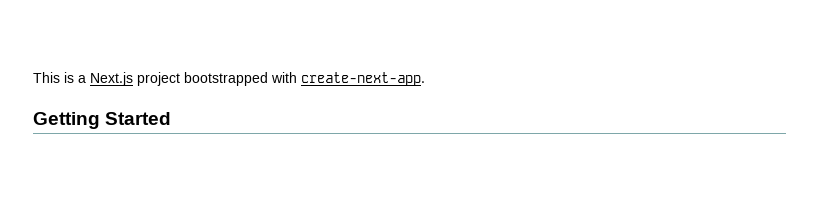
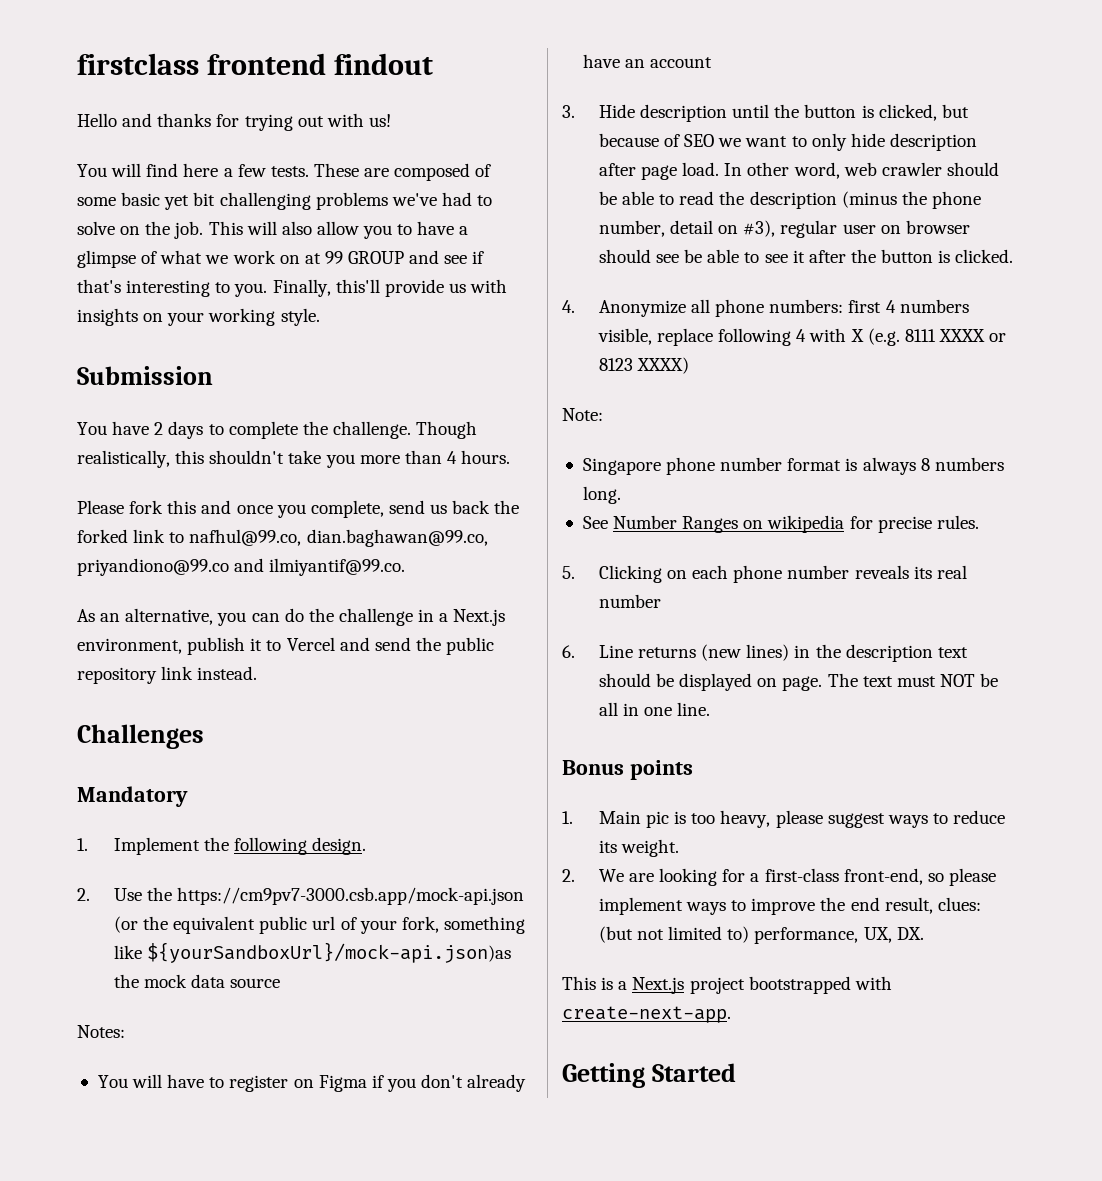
(33, 77) none -> [77,53,433,75] [77,113,391,131] [77,163,492,181] [77,192,493,210] [77,221,469,239] [77,250,485,268] [77,279,508,297] [77,308,320,326] [77,366,213,385] [77,421,478,439] [77,450,511,468] [77,500,520,518] [77,529,488,547] [77,558,406,576] [77,608,506,626] [77,637,495,655] [77,666,258,684] [77,724,204,749] [77,786,188,807] [77,837,367,855] [77,887,525,905] [113,916,525,934] [113,942,511,963] [113,974,281,988] [77,1025,125,1038] [97,1074,527,1092] [582,54,713,68] [562,104,969,122] [598,133,977,151] [598,162,999,180] [598,191,981,209] [598,220,970,238] [598,249,1014,263] [562,299,969,317] [597,328,1007,346] [598,357,689,374] [562,408,603,421] [582,457,1004,475] [582,486,621,504] [582,515,979,533] [562,565,967,583] [598,594,661,608] [562,644,968,662] [598,673,999,691] [598,702,711,716] [562,760,693,780] [562,810,1006,828] [598,839,679,857] [562,868,996,886] [598,897,981,915] [598,926,924,944] firstclass frontend findout // Hello and thanks for trying out with us! // You will find here a few tests. These are composed of some basic yet bit challenging problems we've had to solve on the job. This will also allow you to have a glimpse of what we work on at 99 GROUP and see if that's interesting to you. Finally, this'll provide us with insights on your working style. // Submission // You have 2 days to complete the challenge. Though realistically, this shouldn't take you more than 4 hours. // Please fork this and once you complete, send us back the forked link to nafhul@99.co, dian.baghawan@99.co, priyandiono@99.co and ilmiyantif@99.co. // As an alternative, you can do the challenge in a Next.js environment, publish it to Vercel and send the public repository link instead. // Challenges // Mandatory // 1. Implement the following design. // 2. Use the https://cm9pv7-3000.csb.app/mock-api.json (or the equivalent public url of your fork, something like ${yourSandboxUrl}/mock-api.json)as the mock data source // Notes: // You will have to register on Figma if you don't already have an account // 3. Hide description until the button is clicked, but because of SEO we want to only hide description after page load. In other word, web crawler should be able to read the description (minus the phone number, detail on #3), regular user on browser should see be able to see it after the button is clicked. // 4. Anonymize all phone numbers: first 4 numbers visible, replace following 4 with X (e.g. 8111 XXXX or 8123 XXXX) // Note: // Singapore phone number format is always 8 numbers long. // See Number Ranges on wikipedia for precise rules. // 5. Clicking on each phone number reveals its real number // 6. Line returns (new lines) in the description text should be displayed on page. The text must NOT be all in one line. // Bonus points // 1. Main pic is too heavy, please suggest ways to reduce its weight. // 2. We are looking for a first-class front-end, so please implement ways to improve the end result, clues: (but not limited to) performance, UX, DX. //

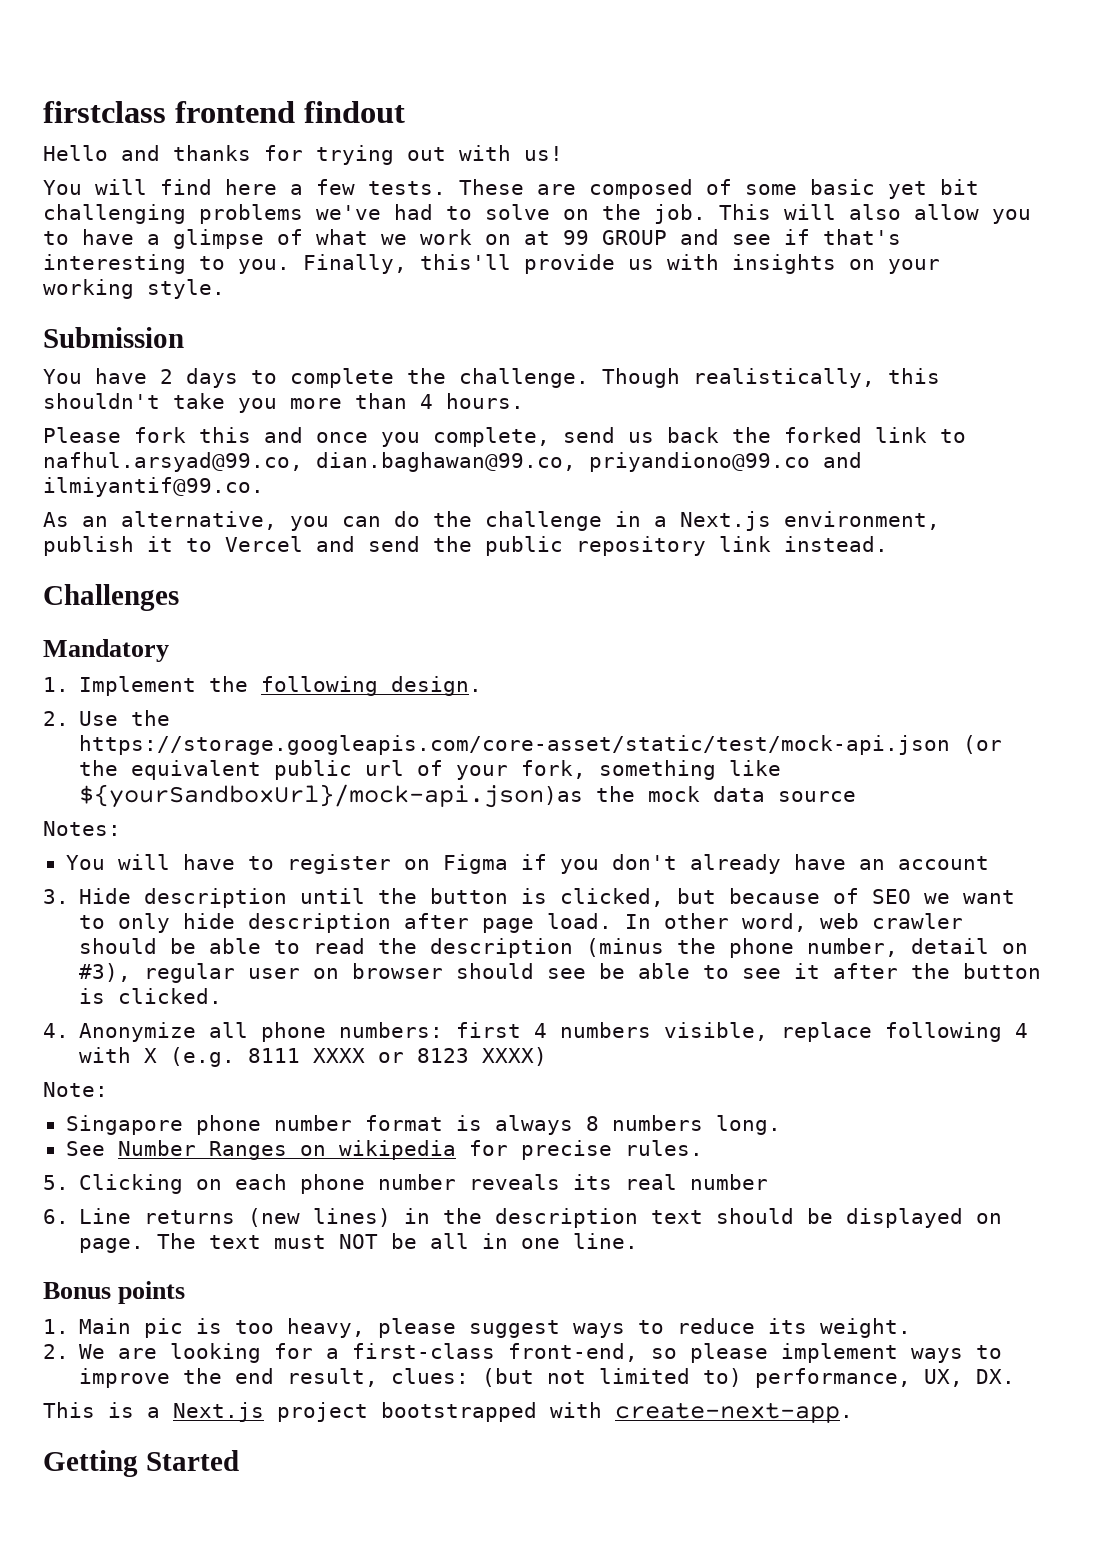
[189,529,302,546] nafhul@99.co, -> [43,452,303,472] nafhul.arsyad@99.co,
[177,887,525,905] https://cm9pv7-3000.csb.app/mock-api.json -> [79,735,951,755] https://storage.googleapis.com/core-asset/static/test/mock-api.json

